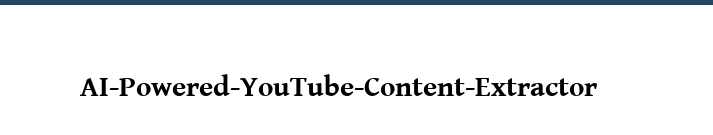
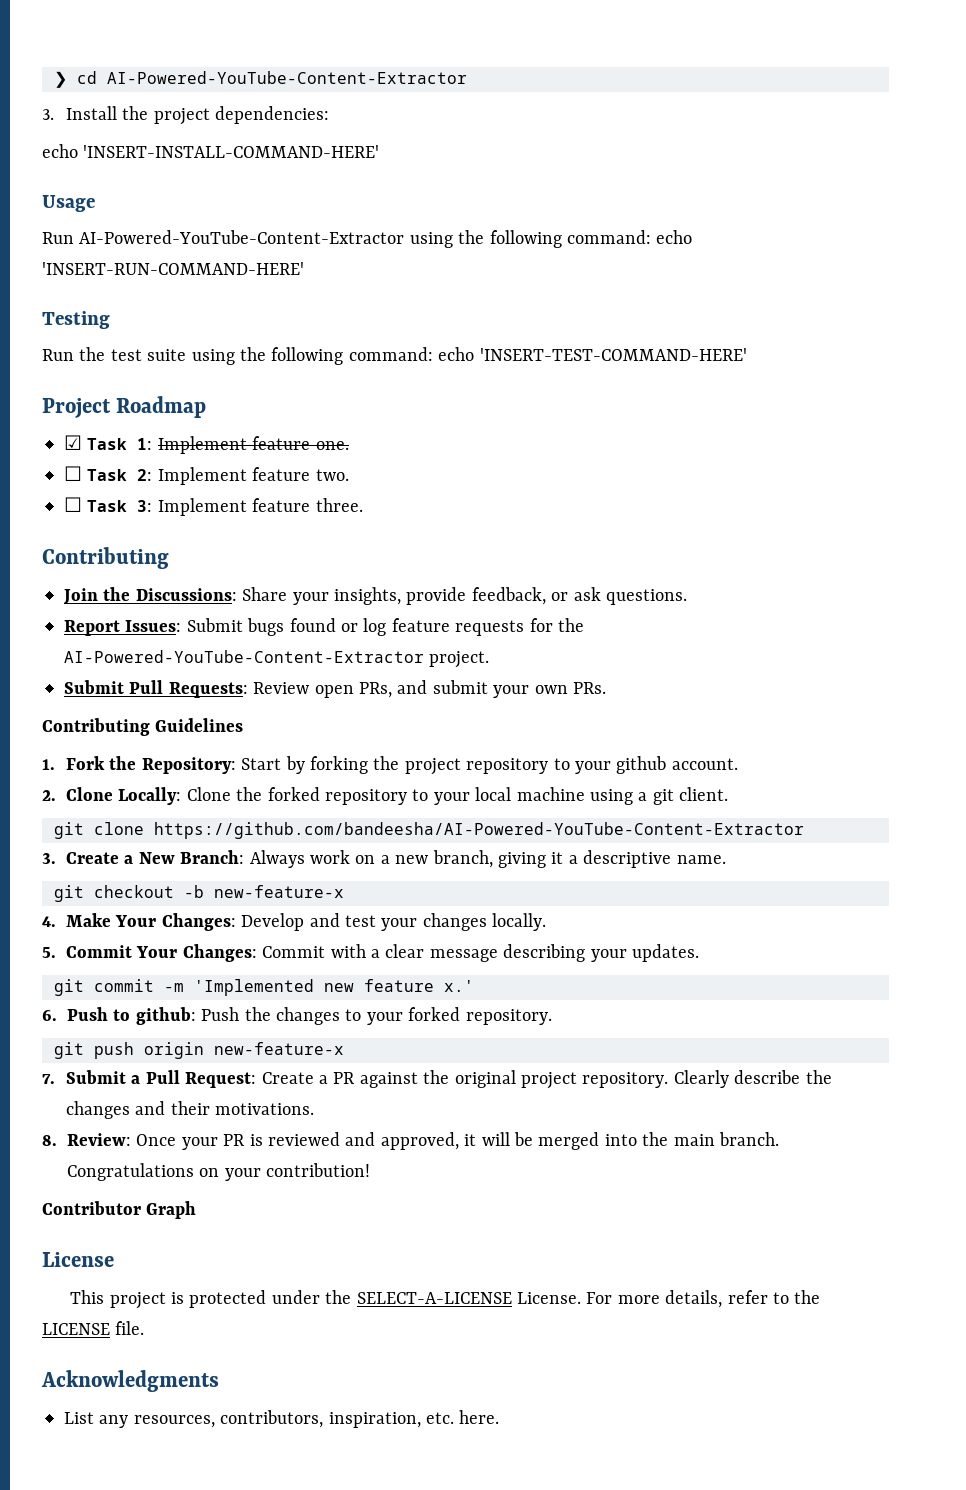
[80,74,597,96] AI-Powered-YouTube-Content-Extractor -> [54,71,467,88] [42,106,330,125] [42,144,380,158] [42,195,95,212] [42,230,693,248] [42,262,304,275] [42,311,110,329] [42,347,747,365] [42,396,207,418] [64,435,349,454] [64,466,349,485] [64,497,363,516] [42,547,169,569] [63,587,687,605] [64,618,584,636] [64,650,490,668] [64,680,606,698] [42,718,244,736] [42,756,738,775] [42,787,729,805] [54,822,804,839] [42,850,726,868] [54,885,344,902] [42,913,547,931] [42,944,700,962] [54,979,474,996] [42,1007,552,1025] [54,1042,344,1059] [42,1070,832,1089] [66,1101,315,1119] [42,1132,779,1150] [67,1163,371,1181] [42,1201,197,1219] [42,1252,114,1267] [70,1290,821,1309] [42,1321,145,1335] [41,1370,219,1392] [64,1410,500,1428] ❯ cd AI-Powered-YouTube-Content-Extractor // 3. Install the project dependencies: // echo 'INSERT-INSTALL-COMMAND-HERE' // Usage // Run AI-Powered-YouTube-Content-Extractor using the following command: echo 'INSERT-RUN-COMMAND-HERE' // Testing // Run the test suite using the following command: echo 'INSERT-TEST-COMMAND-HERE' // Project Roadmap // ☑ Task 1: Implement feature one. // ☐ Task 2: Implement feature two. // ☐ Task 3: Implement feature three. // Contributing // Join the Discussions: Share your insights, provide feedback, or ask questions. // Report Issues: Submit bugs found or log feature requests for the AI-Powered-YouTube-Content-Extractor project. // Submit Pull Requests: Review open PRs, and submit your own PRs. // Contributing Guidelines // 1. Fork the Repository: Start by forking the project repository to your github account. // 2. Clone Locally: Clone the forked repository to your local machine using a git client. // git clone https://github.com/bandeesha/AI-Powered-YouTube-Content-Extractor // 3. Create a New Branch: Always work on a new branch, giving it a descriptive name. // git checkout -b new-feature-x // 4. Make Your Changes: Develop and test your changes locally. // 5. Commit Your Changes: Commit with a clear message describing your updates. // git commit -m 'Implemented new feature x.' // 6. Push to github: Push the changes to your forked repository. // git push origin new-feature-x // 7. Submit a Pull Request: Create a PR against the original project repository. Clearly describe the changes and their motivations. // 8. Review: Once your PR is reviewed and approved, it will be merged into the main branch. Congratulations on your contribution! // Contributor Graph // License // This project is protected under the SELECT-A-LICENSE License. For more details, refer to the LICENSE file. // Acknowledgments // List any resources, contributors, inspiration, etc. here.

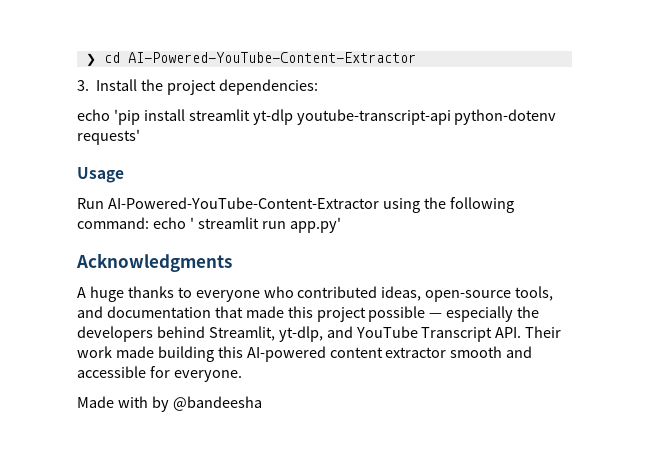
[83,145,380,158] 'INSERT-INSTALL-COMMAND-HERE' -> [113,109,557,125] [77,129,140,145] 'pip install streamlit yt-dlp youtube-transcript-api python-dotenv requests'
[42,262,304,275] [42,311,110,329] [42,347,747,365] [42,396,207,418] [64,435,349,454] [64,466,349,485] [64,497,363,516] [42,547,169,569] [63,587,687,605] [64,618,584,636] [64,650,490,668] [64,680,606,698] [42,718,244,736] [42,756,738,775] [42,787,729,805] [54,822,804,839] [42,850,726,868] [54,885,344,902] [42,913,547,931] [42,944,700,962] [54,979,474,996] [42,1007,552,1025] [54,1042,344,1059] [42,1070,832,1089] [66,1101,315,1119] [42,1132,779,1150] [67,1163,371,1181] [42,1201,197,1219] [42,1252,114,1267] [70,1290,821,1309] [42,1321,145,1335] [41,1370,219,1392] [64,1410,500,1428] 'INSERT-RUN-COMMAND-HERE' // Testing // Run the test suite using the following command: echo 'INSERT-TEST-COMMAND-HERE' // Project Roadmap // ☑ Task 1: Implement feature one. // ☐ Task 2: Implement feature two. // ☐ Task 3: Implement feature three. // Contributing // Join the Discussions: Share your insights, provide feedback, or ask questions. // Report Issues: Submit bugs found or log feature requests for the AI-Powered-YouTube-Content-Extractor project. // Submit Pull Requests: Review open PRs, and submit your own PRs. // Contributing Guidelines // 1. Fork the Repository: Start by forking the project repository to your github account. // 2. Clone Locally: Clone the forked repository to your local machine using a git client. // git clone https://github.com/bandeesha/AI-Powered-YouTube-Content-Extractor // 3. Create a New Branch: Always work on a new branch, giving it a descriptive name. // git checkout -b new-feature-x // 4. Make Your Changes: Develop and test your changes locally. // 5. Commit Your Changes: Commit with a clear message describing your updates. // git commit -m 'Implemented new feature x.' // 6. Push to github: Push the changes to your forked repository. // git push origin new-feature-x // 7. Submit a Pull Request: Create a PR against the original project repository. Clearly describe the changes and their motivations. // 8. Review: Once your PR is reviewed and approved, it will be merged into the main branch. Congratulations on your contribution! // Contributor Graph // License // This project is protected under the SELECT-A-LICENSE License. For more details, refer to the LICENSE file. // Acknowledgments // List any resources, contributors, inspiration, etc. here. -> [189,217,341,233] [76,253,232,272] [77,286,554,302] [77,306,540,322] [77,326,562,342] [77,346,533,362] [77,366,242,382] [77,396,262,412] ' streamlit run app.py' // Acknowledgments // A huge thanks to everyone who contributed ideas, open-source tools, and documentation that made this project possible — especially the developers behind Streamlit, yt-dlp, and YouTube Transcript API. Their work made building this AI-powered content extractor smooth and accessible for everyone. // Made with by @bandeesha

